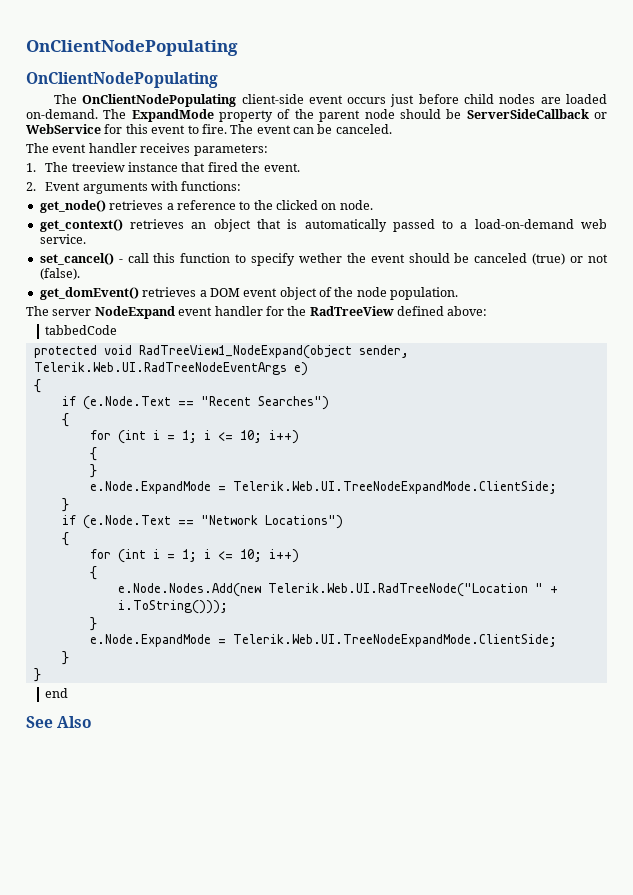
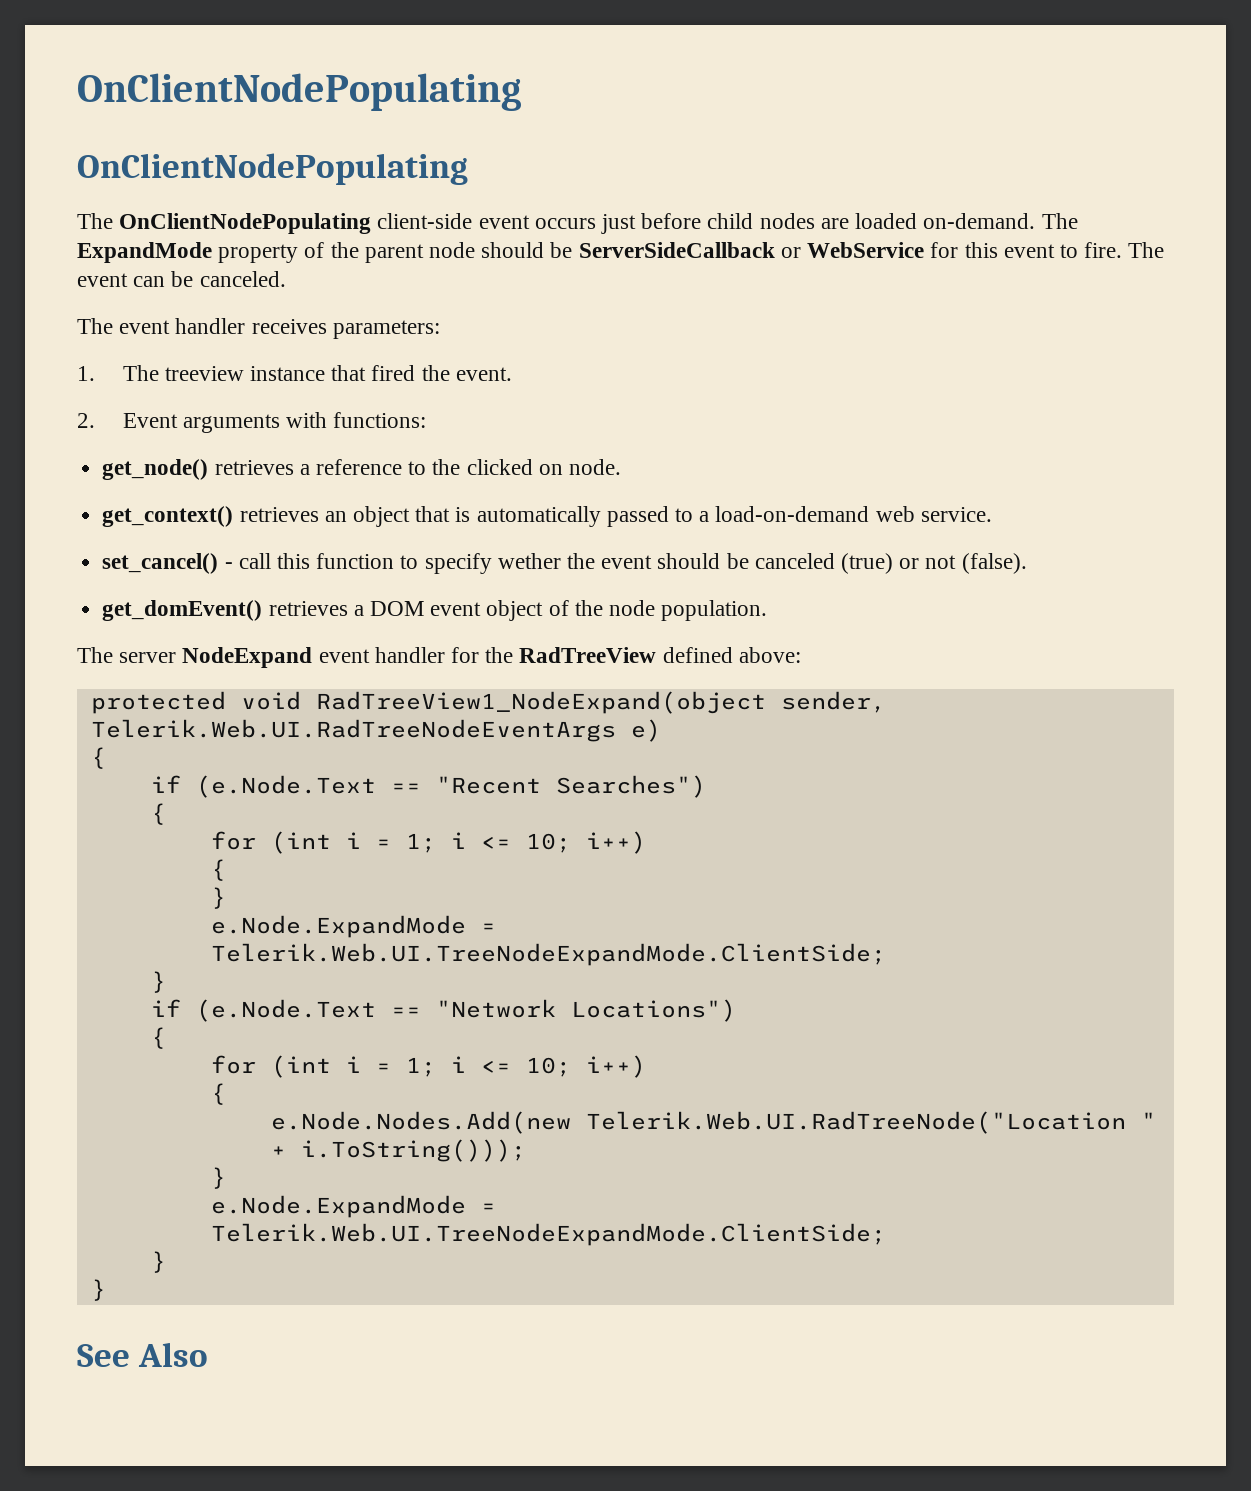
[45,325,118,335] // tabbedCode -> (801, 655) none
[45,688,69,698] // end -> (106, 1290) none

